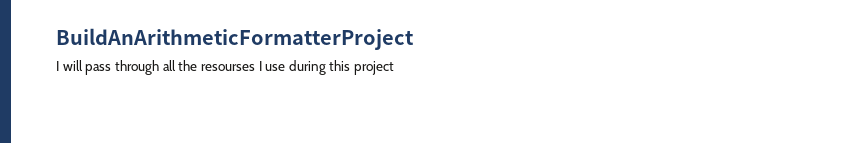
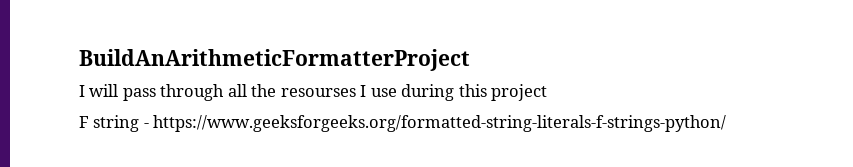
(395, 68) none -> [79,115,727,132] // F string - https://www.geeksforgeeks.org/formatted-string-literals-f-strings-python/

